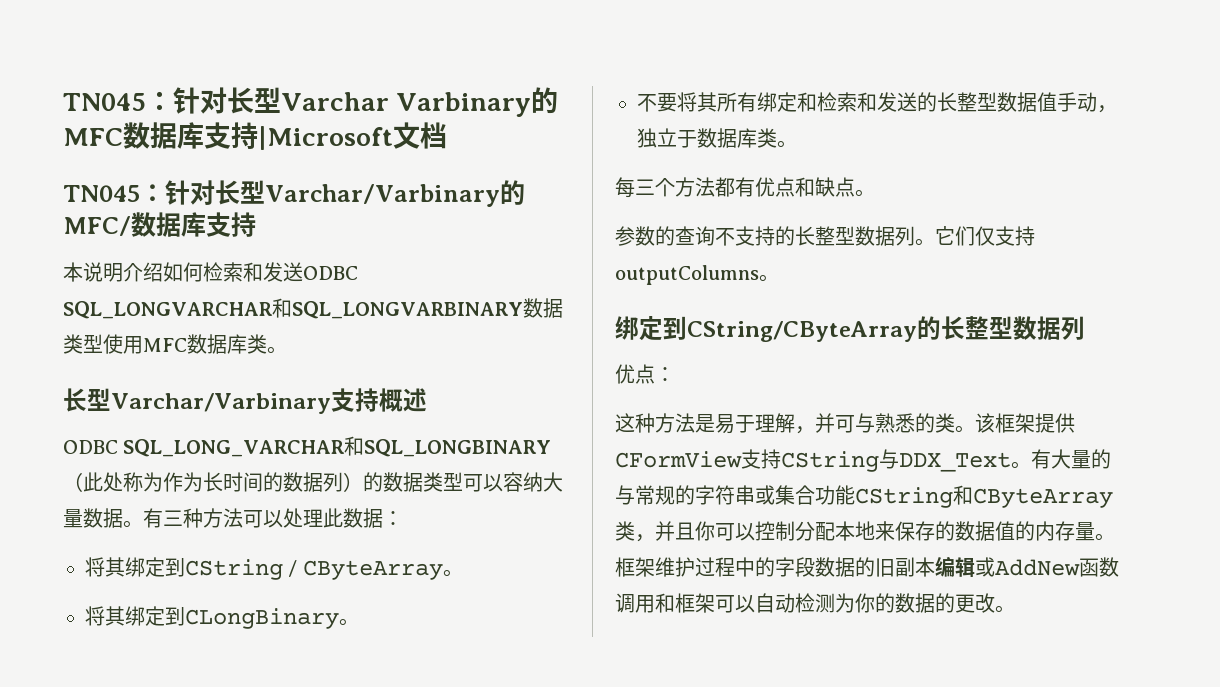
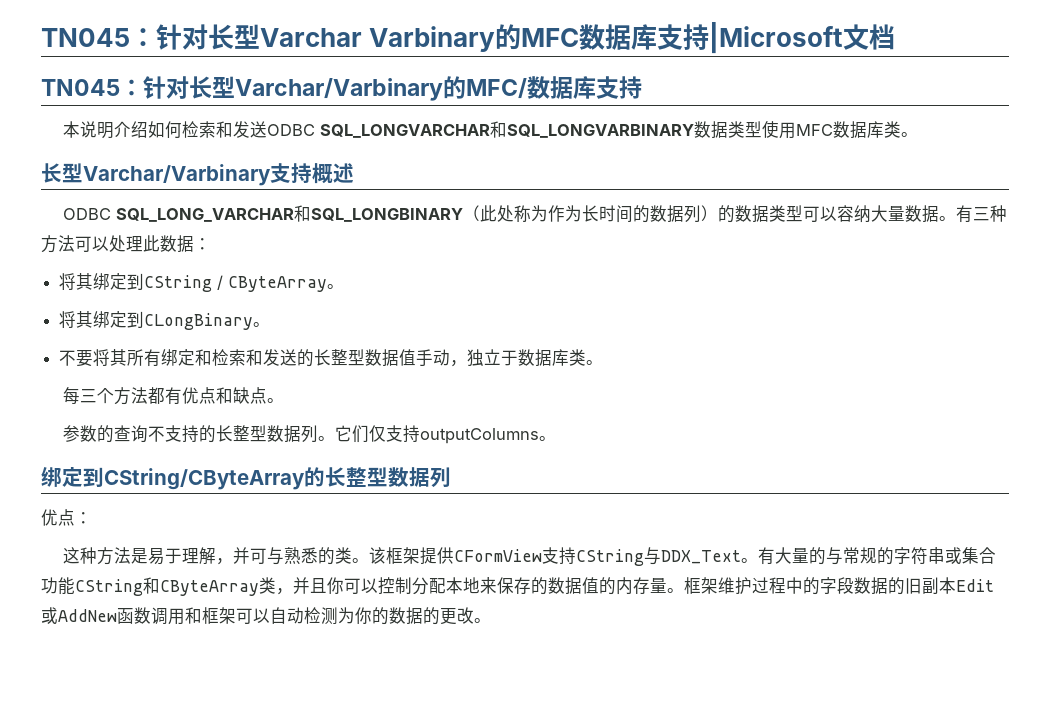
[935,556,975,577] 编辑 -> [956,579,994,592] Edit

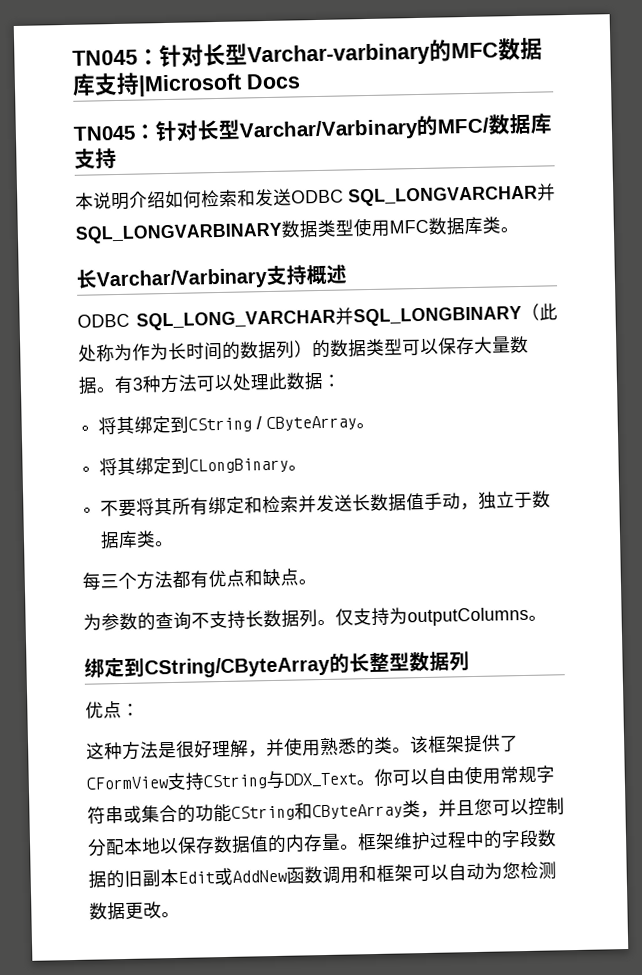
[41,24,496,52] TN045：针对长型Varchar Varbinary -> [72,42,430,68] TN045：针对长型Varchar-varbinary
[843,24,896,50] 文档 -> [246,73,301,90] Docs
[490,121,508,138] 和 -> [536,183,556,201] 并
[62,163,83,183] 型 -> (97, 279) none
[294,205,312,222] 和 -> [335,307,354,325] 并
[837,205,872,223] 容纳 -> [438,336,475,355] 保存
[973,207,991,221] 三 -> [132,377,144,391] 3
[246,349,366,367] 和发送的长整型 -> [298,494,372,513] 并发送长
(285, 400) none -> [83,613,102,631] 为
[199,425,421,443] 的长整型数据列。它们仅支持 -> [245,607,408,628] 长数据列。仅支持为
[148,548,183,565] 易于 -> [176,740,213,759] 很好
[250,547,285,565] 可与 -> [283,737,321,757] 使用
(455, 555) none -> [499,735,519,752] 了
[758,547,895,565] 有大量的与常规的 -> [374,765,537,786] 你可以自由使用常规
(997, 555) none -> [177,804,196,823] 的
[327,577,344,594] 你 -> [474,798,493,817] 您
[480,577,548,595] 来保存的 -> [159,836,215,855] 以保存
[304,607,440,625] 检测为你的数据的 -> [484,861,557,880] [89,901,126,921] 为您检测数据

